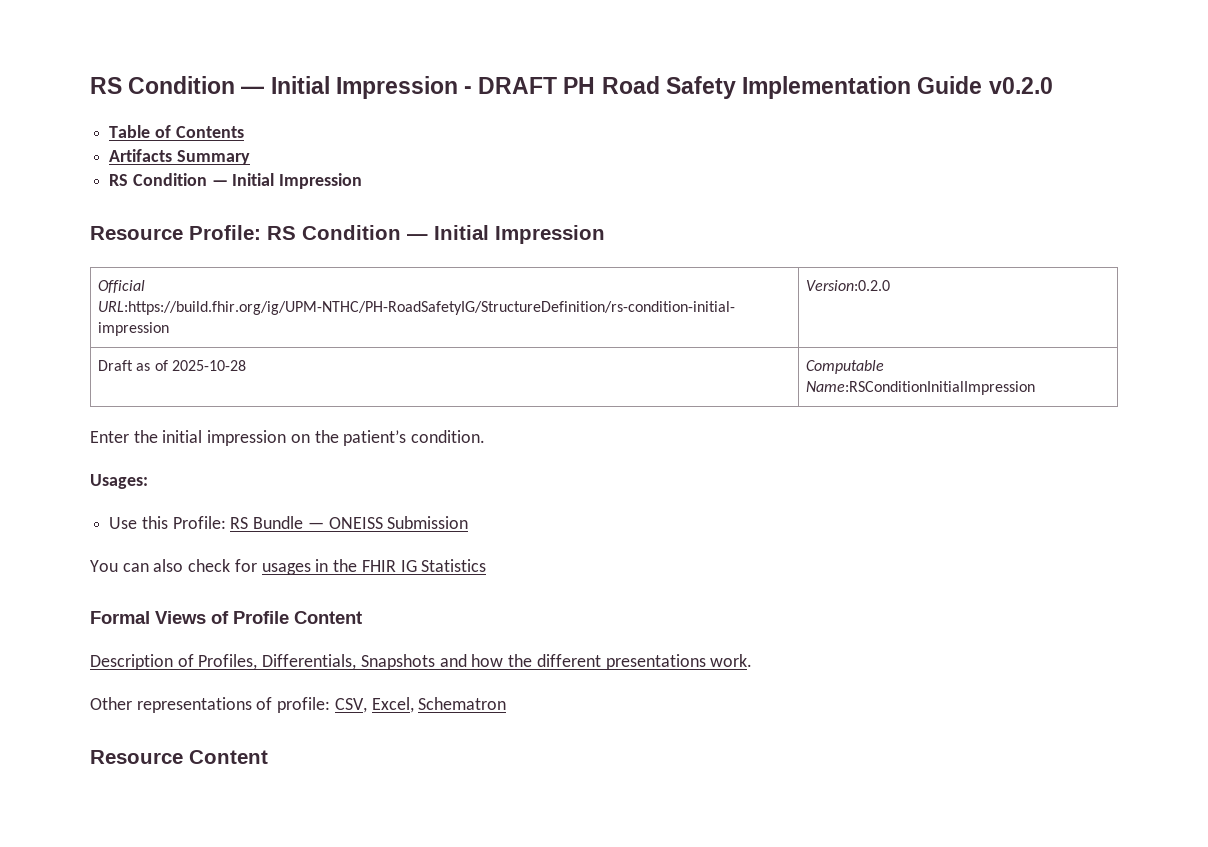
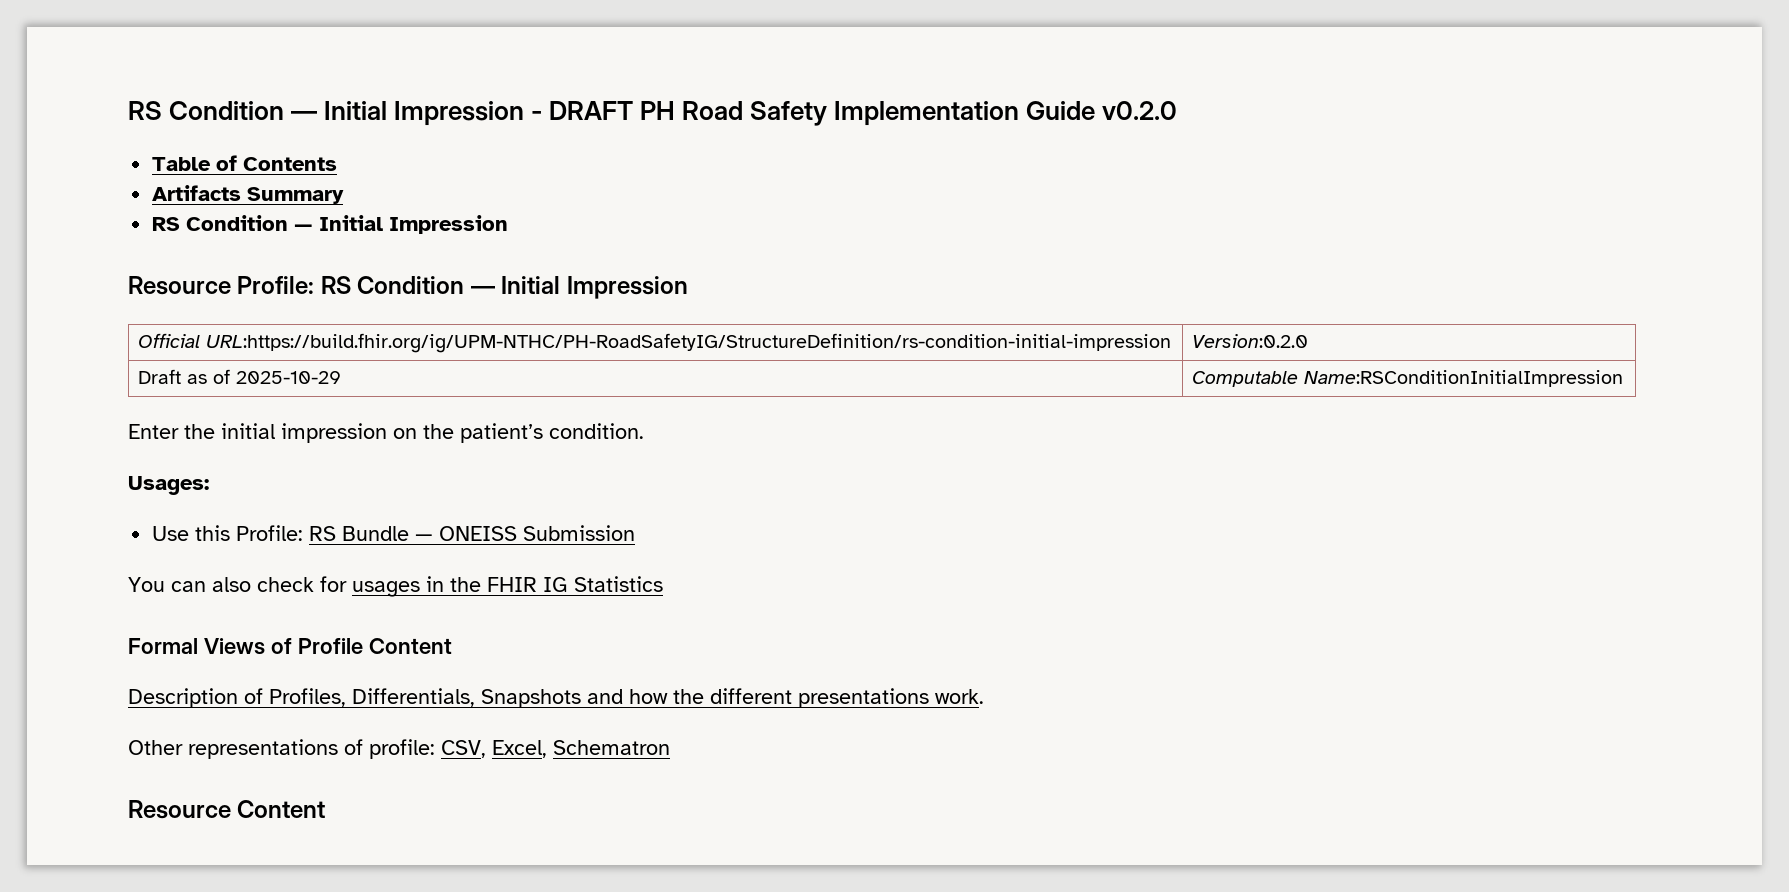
[171,360,246,371] 2025-10-28 -> [235,371,341,384] 2025-10-29

